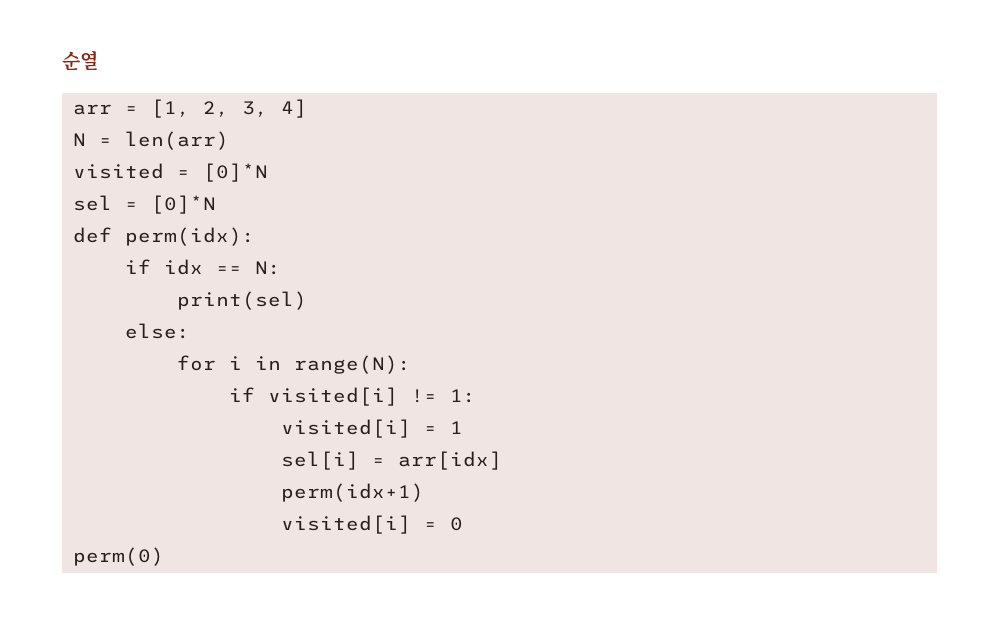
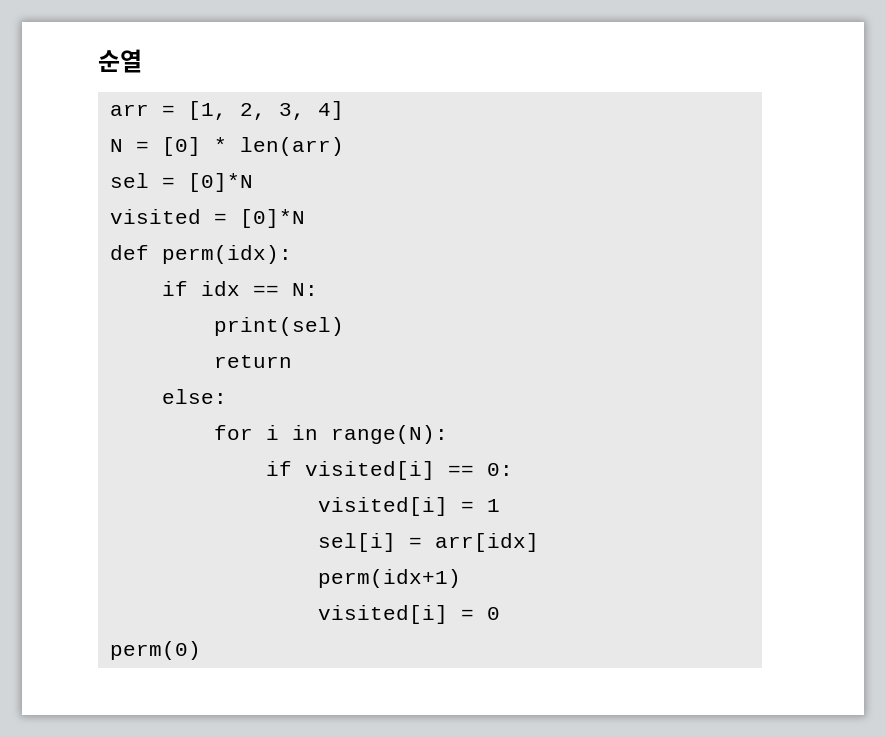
(112, 142) none -> [162,137,227,156] [0] *
[72,163,268,182] [72,195,112,211] visited = [0]*N // sel -> [110,173,253,192] [110,209,201,224] sel = [0]*N // visited
(307, 300) none -> [214,355,292,368] // return
[410,389,476,403] != 1: -> [448,463,513,476] == 0:

